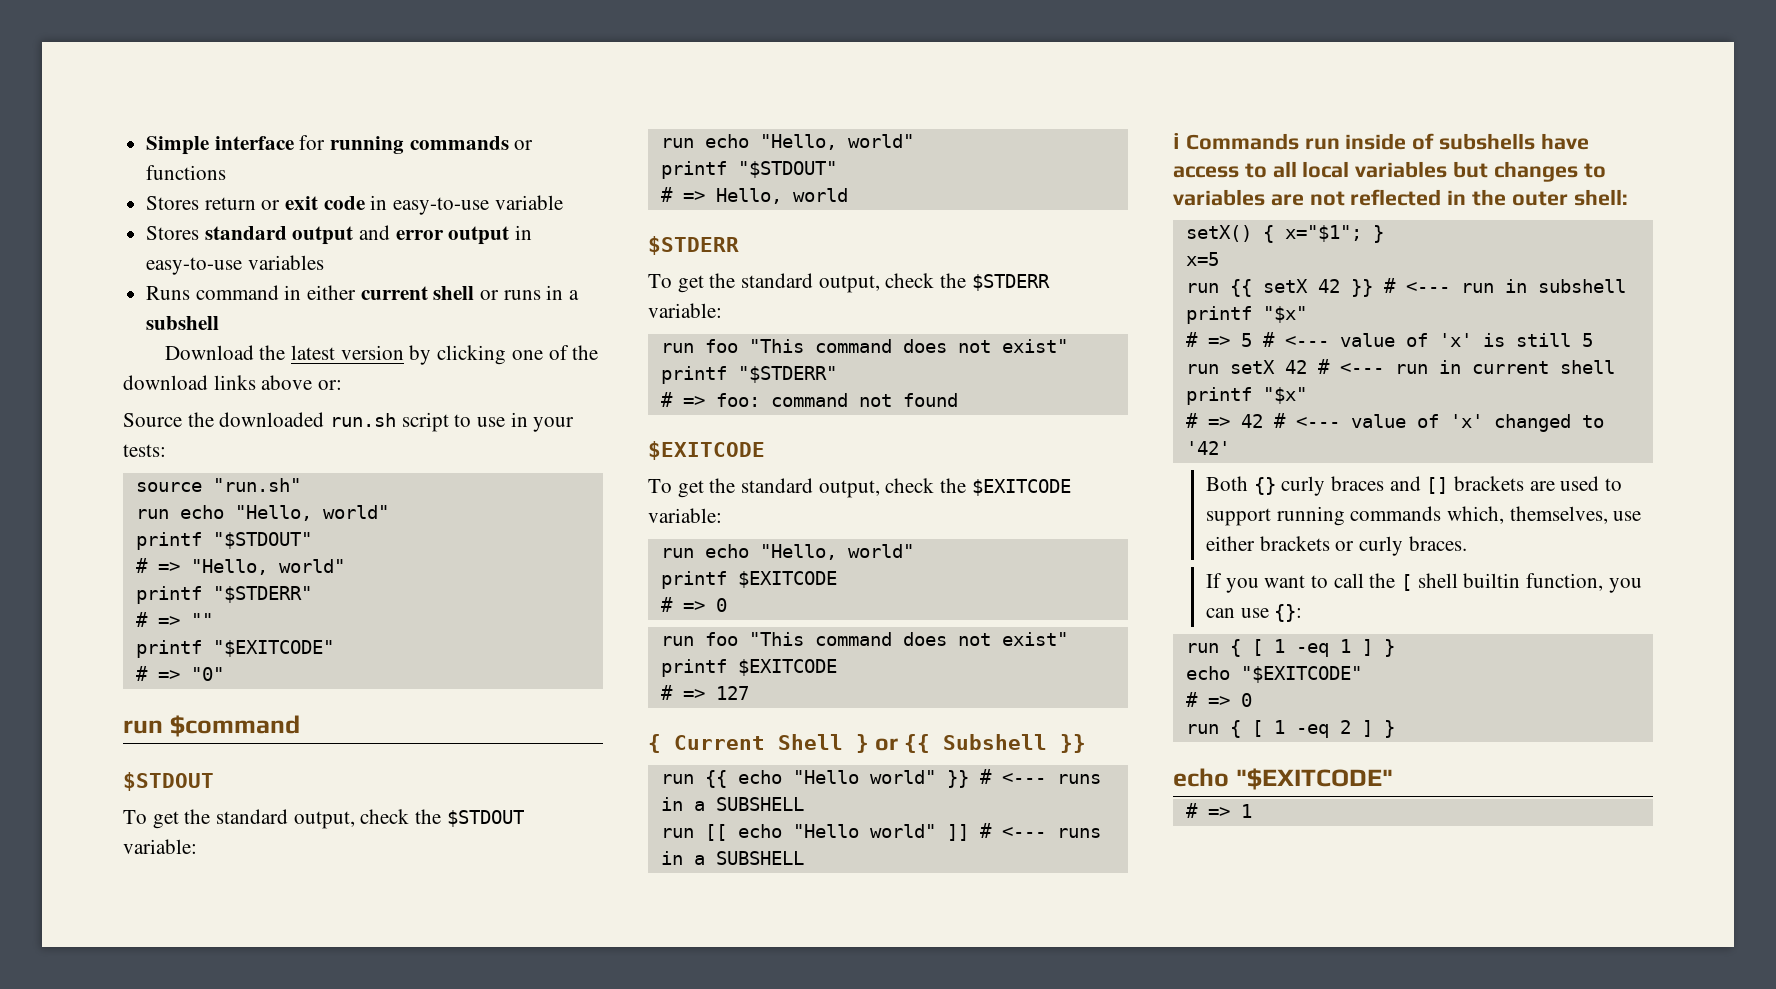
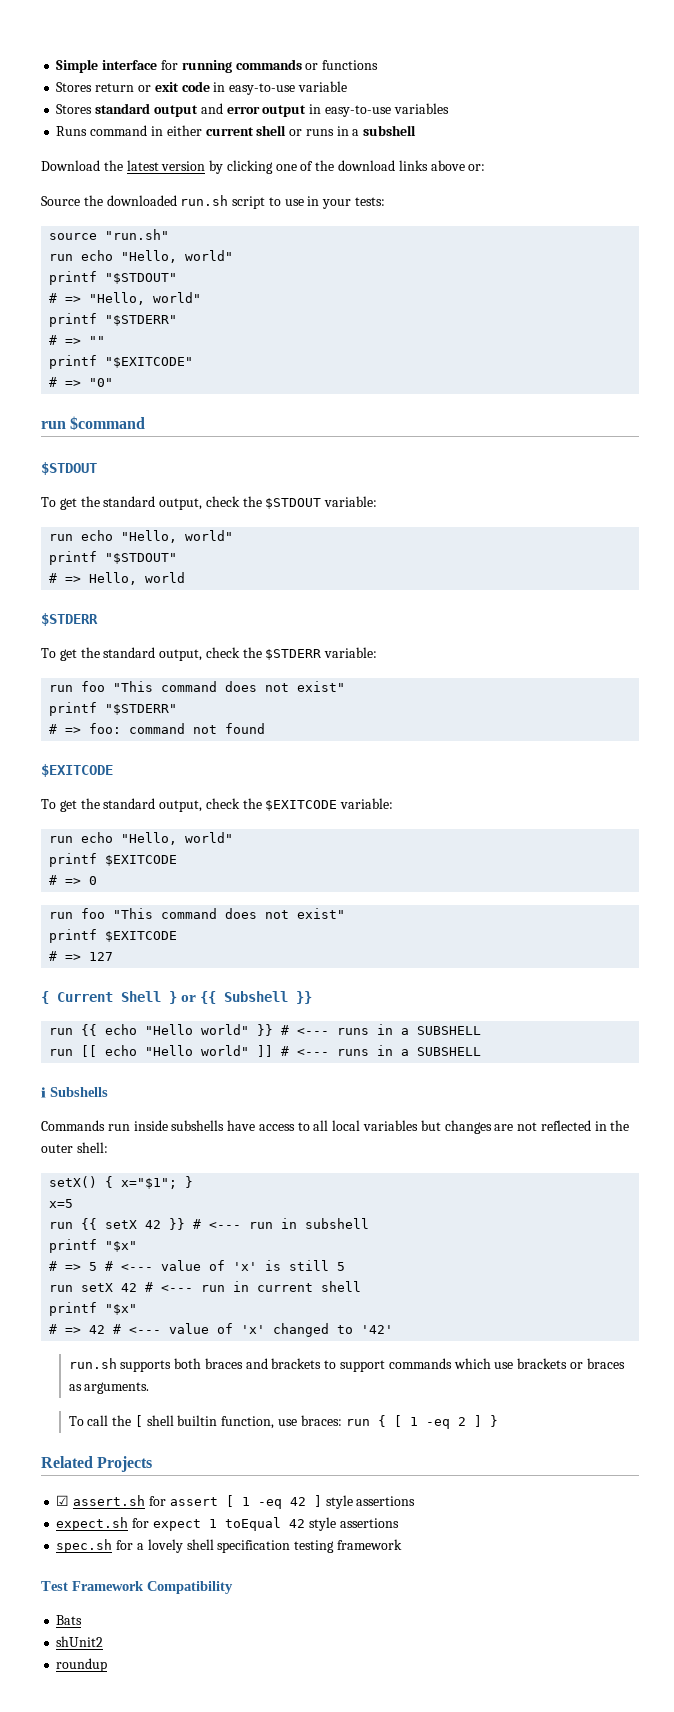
(1180, 141) none -> [50,1087,108,1097] Subshells //
[1412,133,1435,150] of -> (168, 1125) none
[1583,163,1606,178] [1173,189,1265,206] to variables -> (492, 1127) none
[1205,476,1622,496] [1205,506,1642,526] [1205,536,1467,556] [1205,573,1328,593] Both {} curly braces and [] brackets are used to support running commands which, themselves, use either brackets or curly braces. // If you want to -> [68,1358,625,1372] [68,1382,150,1394] [68,1416,84,1426] run.sh supports both braces and brackets to support commands which use brackets or braces as arguments. // To
[1608,578,1642,593] [1205,604,1303,622] [1185,639,1395,657] [1185,666,1362,683] [1185,692,1252,707] you can use {}: // run { [ 1 -eq 1 ] } // echo "$EXITCODE" // # => 0 // -> [277,1415,342,1426] use braces:
[1173,768,1393,790] [1185,803,1252,818] echo "$EXITCODE" // # => 1 -> [41,1456,153,1472] [56,1495,416,1509] [56,1517,399,1531] [56,1539,402,1553] [41,1581,233,1594] [56,1615,83,1625] [56,1636,104,1647] [56,1658,108,1672] Related Projects // ☑ assert.sh for assert [ 1 -eq 42 ] style assertions // expect.sh for expect 1 toEqual 42 style assertions // spec.sh for a lovely shell specification testing framework // Test Framework Compatibility // Bats // shUnit2 // roundup

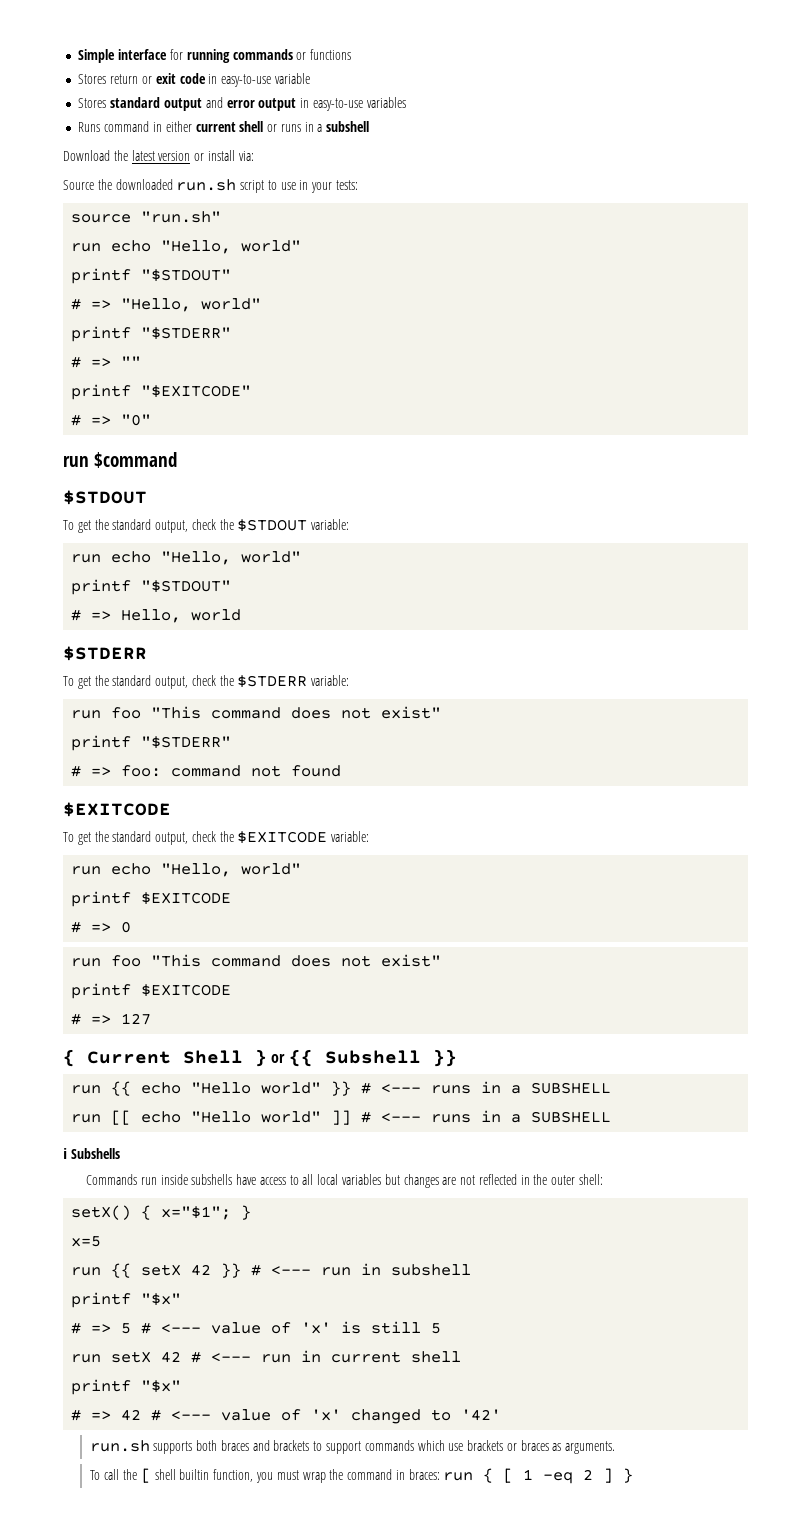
[209,160,486,174] by clicking one of the download links above or: -> [194,150,254,161] or install via:
[277,1419,297,1426] use -> [255,1469,405,1483] you must wrap the command in
[41,1456,153,1472] [56,1495,416,1509] [56,1517,399,1531] [56,1539,402,1553] [41,1581,233,1594] [56,1615,83,1625] [56,1636,104,1647] [56,1658,108,1672] // Related Projects // ☑ assert.sh for assert [ 1 -eq 42 ] style assertions // expect.sh for expect 1 toEqual 42 style assertions // spec.sh for a lovely shell specification testing framework // Test Framework Compatibility // Bats // shUnit2 // roundup -> (634, 1475) none

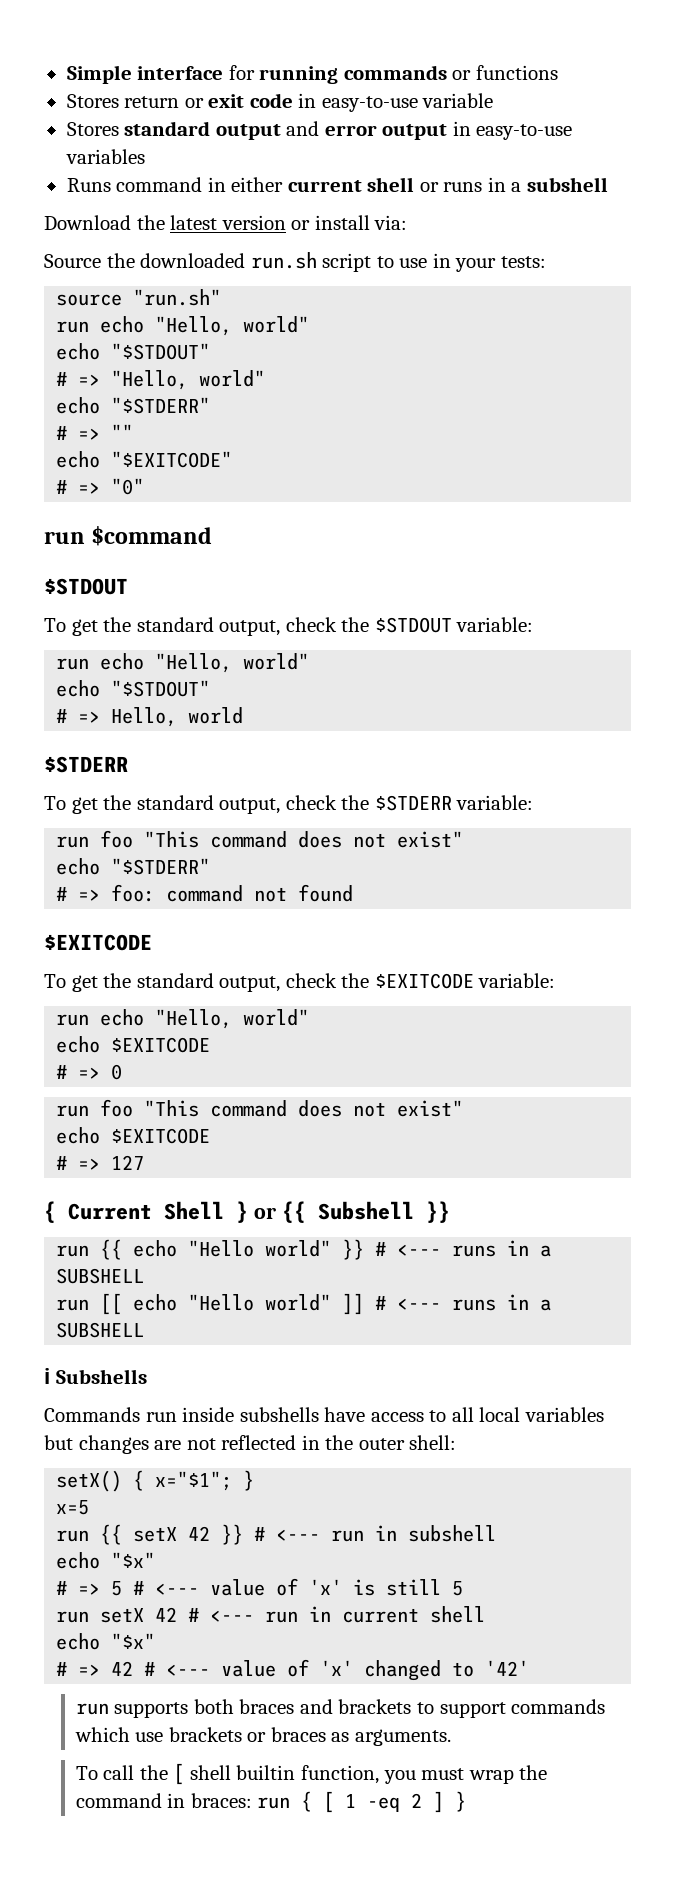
[71,268,132,284] printf -> [56,343,101,360] echo
[71,326,132,342] printf -> [56,397,101,414] echo
[71,384,132,400] printf -> [56,451,101,468] echo
[71,579,132,595] printf -> [56,680,101,697] echo
[71,735,132,751] printf -> [56,858,101,875] echo
[71,891,132,907] printf -> [56,1036,101,1053] echo
[71,983,132,999] printf -> [56,1127,101,1144] echo
[71,1292,132,1308] printf -> [56,1552,101,1569] echo
[71,1379,132,1395] printf -> [56,1633,101,1650] echo
[89,1440,150,1452] run.sh -> [75,1703,109,1715] run

